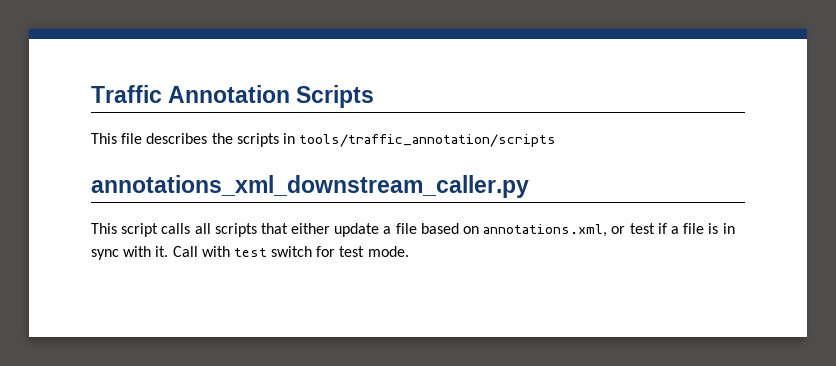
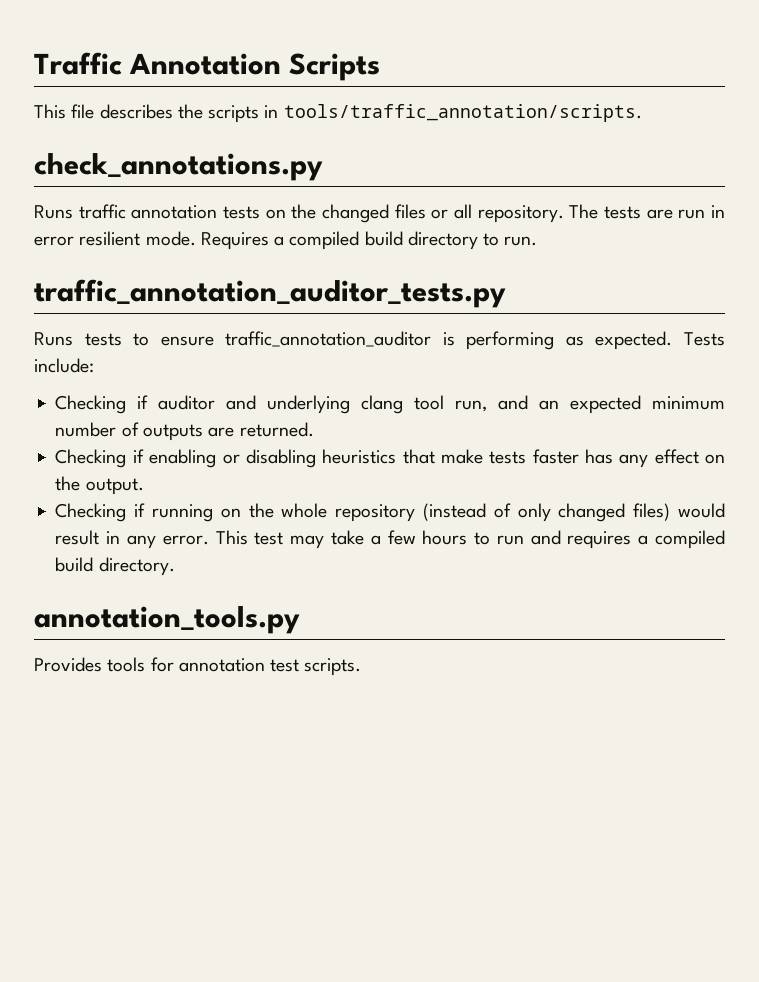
[299,134,557,147] [91,175,529,198] [91,223,735,237] [91,246,409,260] tools/traffic_annotation/scripts // annotations_xml_downstream_caller.py // This script calls all scripts that either update a file based on annotations.xml, or test if a file is in sync with it. Call with test switch for test mode. -> [283,104,642,122] [34,153,323,181] [34,204,725,223] [34,231,538,250] [34,279,506,308] [34,331,725,350] [34,358,94,373] [55,395,725,414] [55,422,314,441] [55,449,725,468] [55,476,144,495] [55,503,725,522] [55,530,725,549] [55,557,175,576] [34,606,300,634] [34,657,362,676] tools/traffic_annotation/scripts. // check_annotations.py // Runs traffic annotation tests on the changed files or all repository. The tests are run in error resilient mode. Requires a compiled build directory to run. // traffic_annotation_auditor_tests.py // Runs tests to ensure traffic_annotation_auditor is performing as expected. Tests include: // Checking if auditor and underlying clang tool run, and an expected minimum number of outputs are returned. // Checking if enabling or disabling heuristics that make tests faster has any effect on the output. // Checking if running on the whole repository (instead of only changed files) would result in any error. This test may take a few hours to run and requires a compiled build directory. // annotation_tools.py // Provides tools for annotation test scripts.

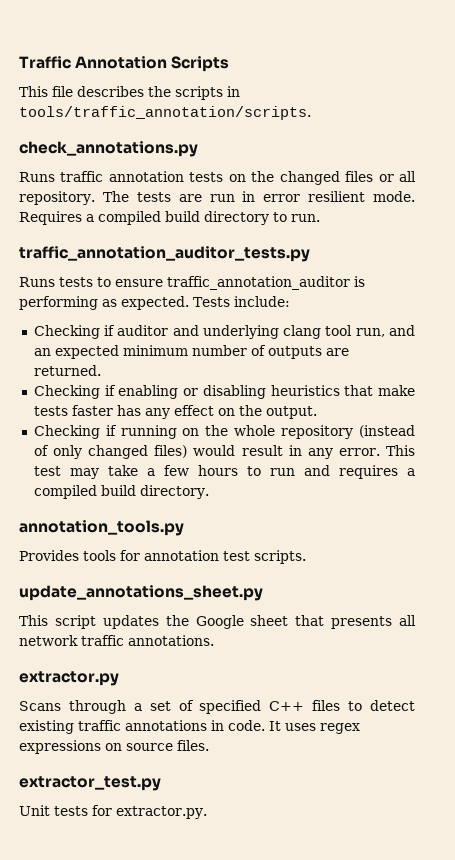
(362, 667) none -> [19,585,263,601] [19,615,416,629] [19,635,214,646] [19,671,119,686] [19,700,416,714] [19,720,360,734] [19,740,209,754] [19,776,161,791] [19,805,207,819] // update_annotations_sheet.py // This script updates the Google sheet that presents all network traffic annotations. // extractor.py // Scans through a set of specified C++ files to detect existing traffic annotations in code. It uses regex expressions on source files. // extractor_test.py // Unit tests for extractor.py.

